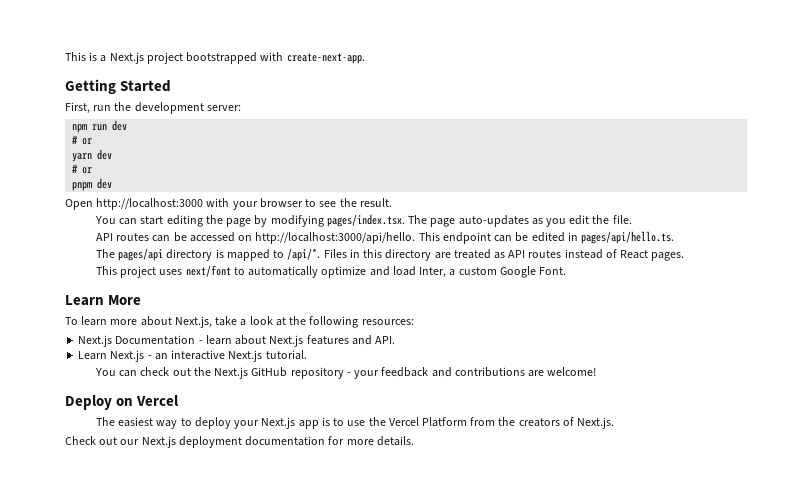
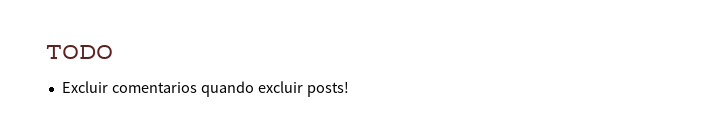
[65,52,365,64] [65,79,172,94] [65,102,241,114] [72,120,128,133] [72,135,93,145] [72,149,113,162] [72,164,93,174] [72,178,113,191] [65,198,392,210] [94,214,632,227] [95,231,674,244] [95,248,685,261] [95,265,566,278] [65,295,142,306] [65,316,414,328] [78,335,396,347] [78,350,307,362] [94,367,597,379] [65,395,180,410] [95,417,615,429] [65,436,414,448] This is a Next.js project bootstrapped with create-next-app. // Getting Started // First, run the development server: // npm run dev // # or // yarn dev // # or // pnpm dev // Open http://localhost:3000 with your browser to see the result. // You can start editing the page by modifying pages/index.tsx. The page auto-updates as you edit the file. // API routes can be accessed on http://localhost:3000/api/hello. This endpoint can be edited in pages/api/hello.ts. // The pages/api directory is mapped to /api/*. Files in this directory are treated as API routes instead of React pages. // This project uses next/font to automatically optimize and load Inter, a custom Google Font. // Learn More // To learn more about Next.js, take a look at the following resources: // Next.js Documentation - learn about Next.js features and API. // Learn Next.js - an interactive Next.js tutorial. // You can check out the Next.js GitHub repository - your feedback and contributions are welcome! // Deploy on Vercel // The easiest way to deploy your Next.js app is to use the Vercel Platform from the creators of Next.js. // Check out our Next.js deployment documentation for more details. -> [46,45,113,59] [61,81,349,97] TODO // Excluir comentarios quando excluir posts!

